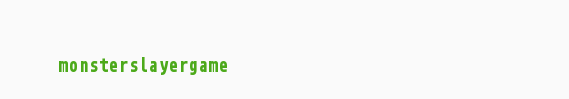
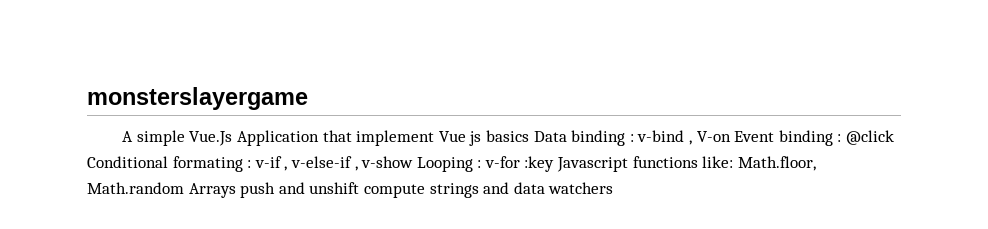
(228, 66) none -> [122,130,894,146] [87,156,816,172] [87,182,614,198] // A simple Vue.Js Application that implement Vue js basics Data binding : v-bind , V-on Event binding : @click Conditional formating : v-if , v-else-if , v-show Looping : v-for :key Javascript functions like: Math.floor, Math.random Arrays push and unshift compute strings and data watchers

